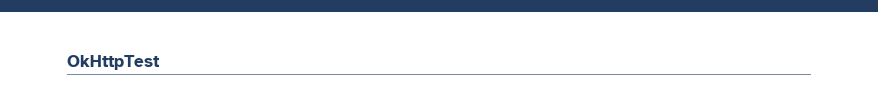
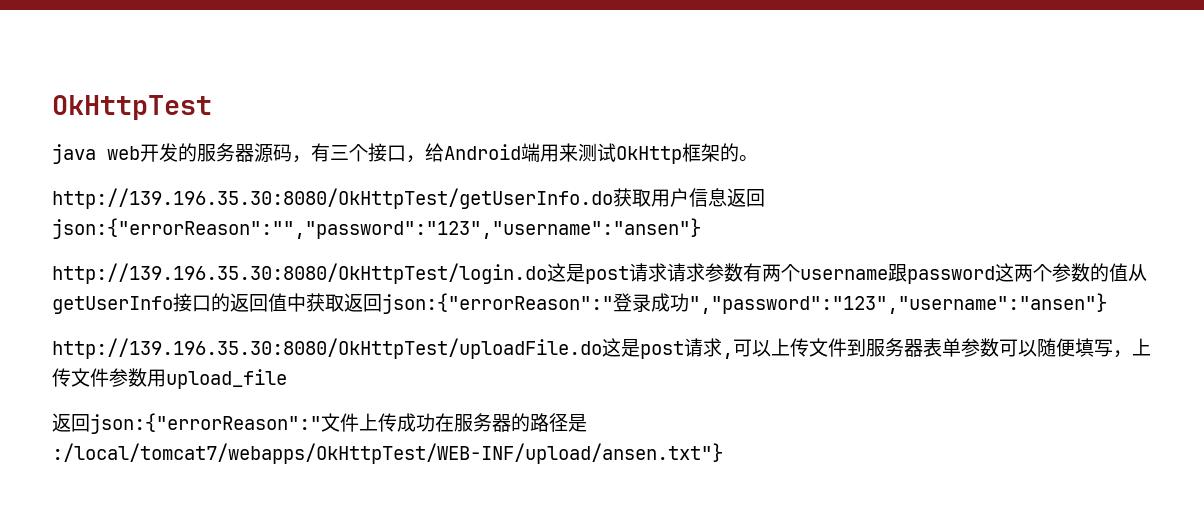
(160, 62) none -> [52,143,758,164] [52,188,765,209] [52,218,701,239] [52,263,1147,284] [52,293,1107,314] [52,338,1151,359] [52,368,287,389] [52,413,587,434] [52,443,723,464] // java web开发的服务器源码，有三个接口，给Android端用来测试OkHttp框架的。 // http://139.196.35.30:8080/OkHttpTest/getUserInfo.do获取用户信息返回json:{"errorReason":"","password":"123","username":"ansen"} // http://139.196.35.30:8080/OkHttpTest/login.do这是post请求请求参数有两个username跟password这两个参数的值从getUserInfo接口的返回值中获取返回json:{"errorReason":"登录成功","password":"123","username":"ansen"} // http://139.196.35.30:8080/OkHttpTest/uploadFile.do这是post请求,可以上传文件到服务器表单参数可以随便填写，上传文件参数用upload_file // 返回json:{"errorReason":"文件上传成功在服务器的路径是:/local/tomcat7/webapps/OkHttpTest/WEB-INF/upload/ansen.txt"}

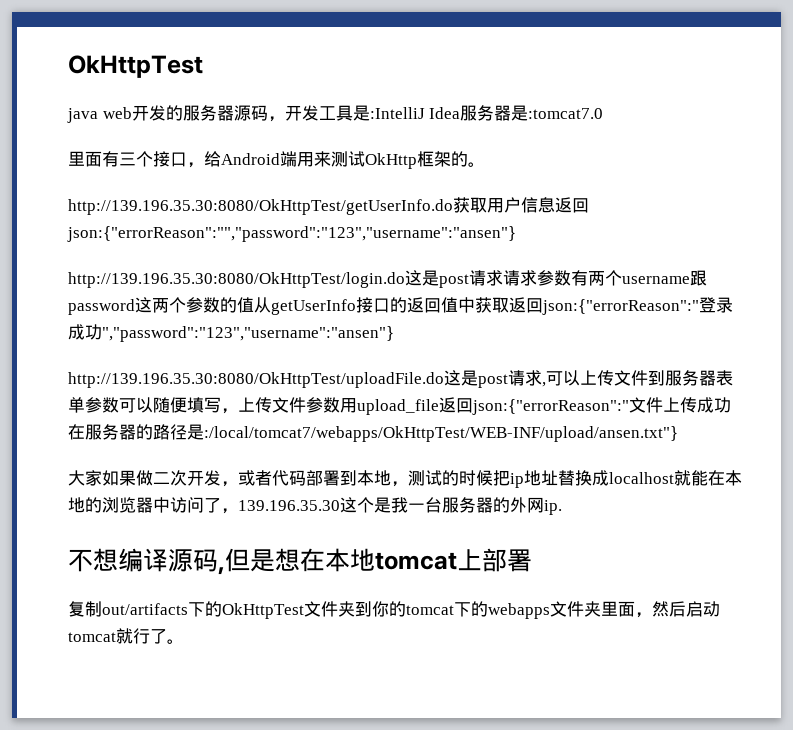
(311, 159) none -> [284,105,604,121] [68,151,102,167] 开发工具是:IntelliJ Idea服务器是:tomcat7.0 // 里面
(287, 379) // -> (439, 407) none
(723, 453) none -> [68,470,742,488] [68,497,562,515] [68,548,532,575] [68,601,720,619] [68,628,184,644] // 大家如果做二次开发，或者代码部署到本地，测试的时候把ip地址替换成localhost就能在本地的浏览器中访问了，139.196.35.30这个是我一台服务器的外网ip. // 不想编译源码,但是想在本地tomcat上部署 // 复制out/artifacts下的OkHttpTest文件夹到你的tomcat下的webapps文件夹里面，然后启动tomcat就行了。

